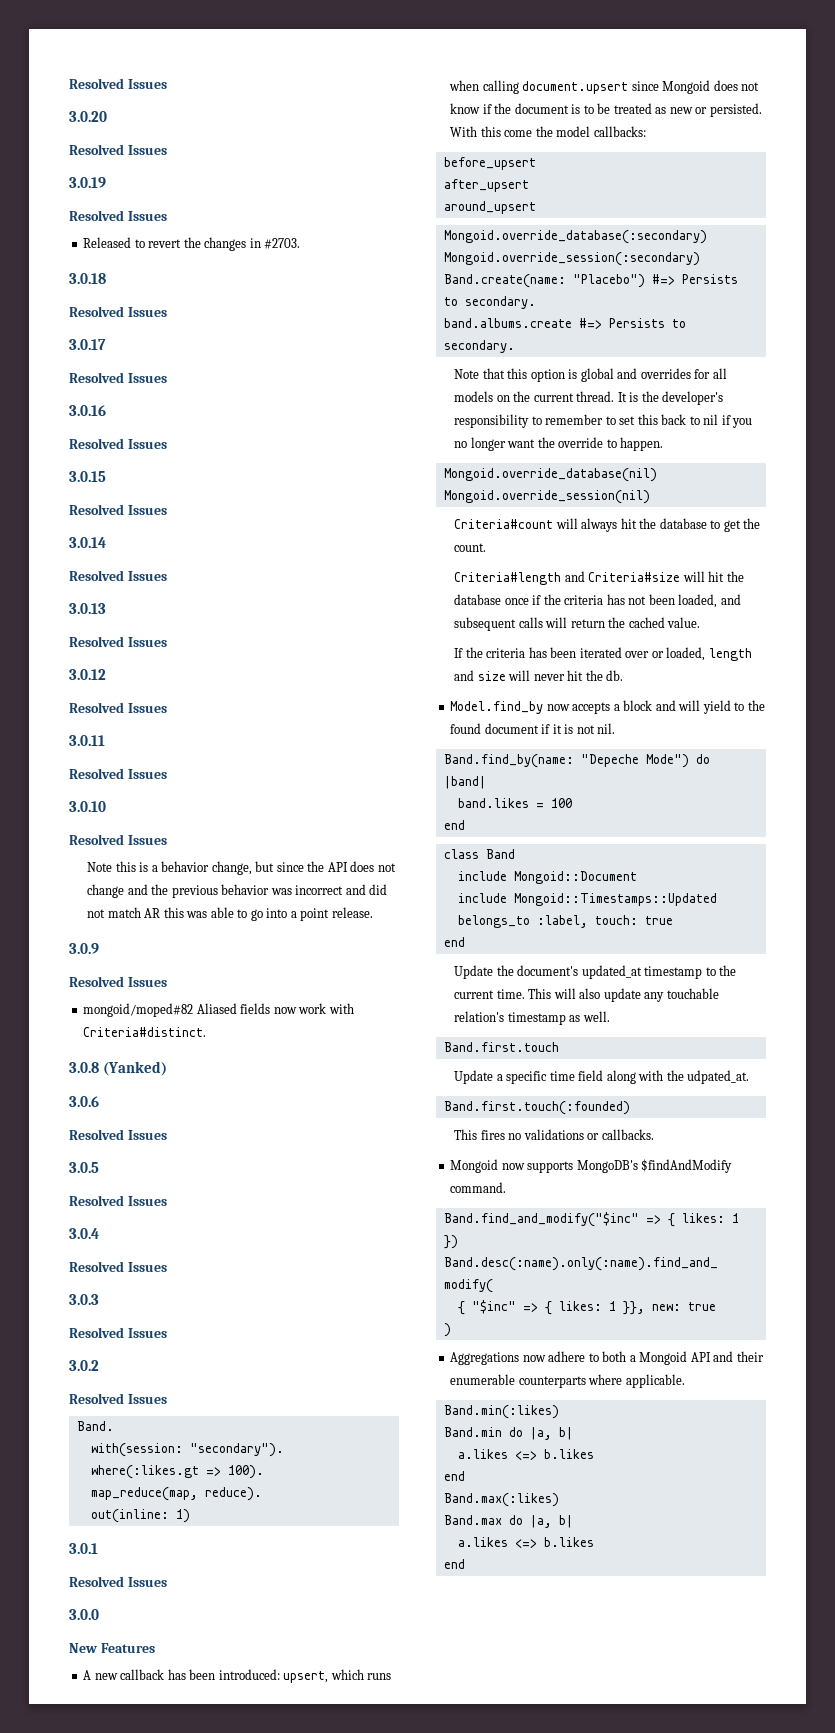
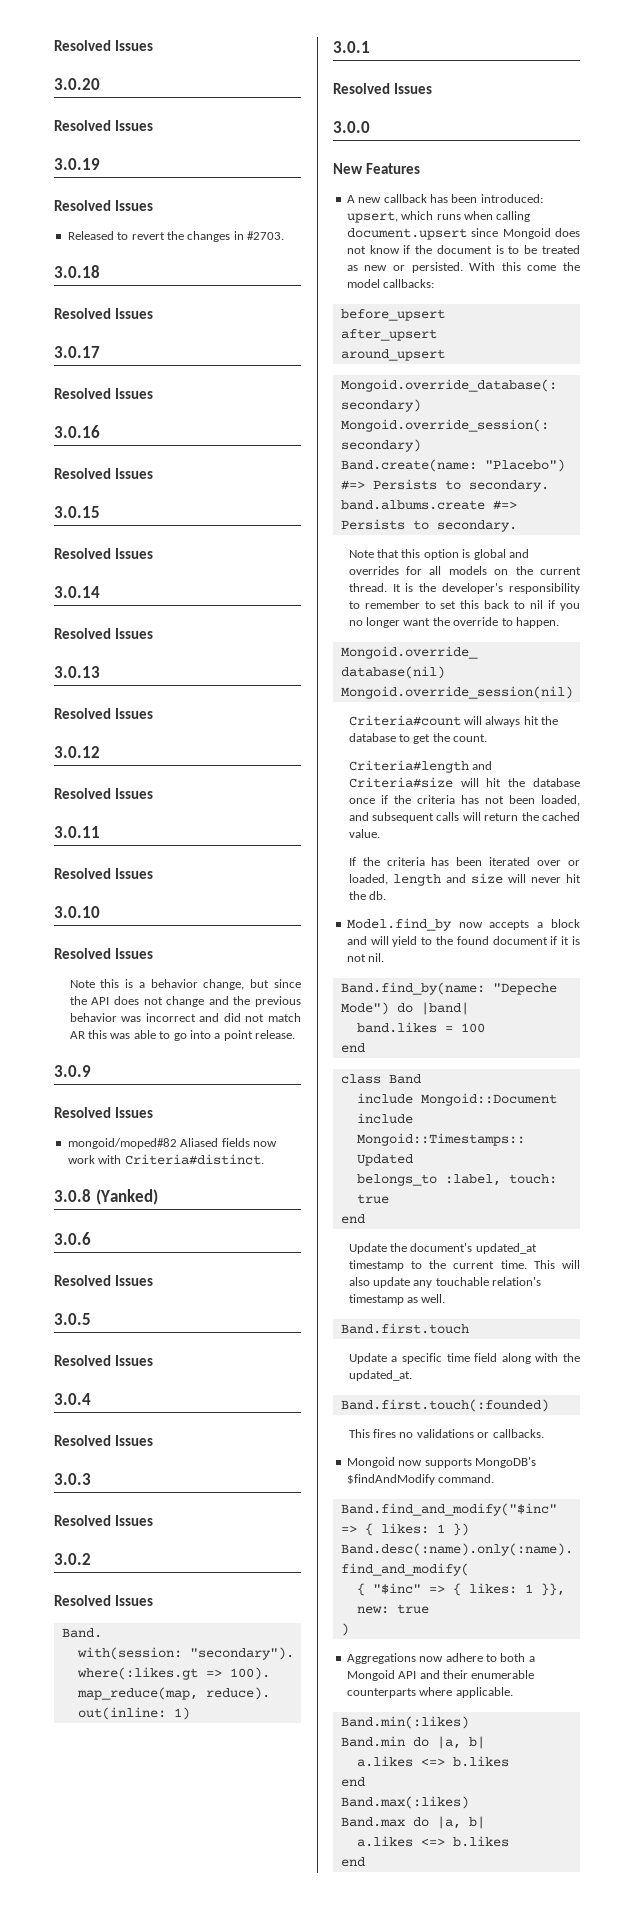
[687,1070,750,1084] udpated_at. -> [348,1370,412,1381] updated_at.

